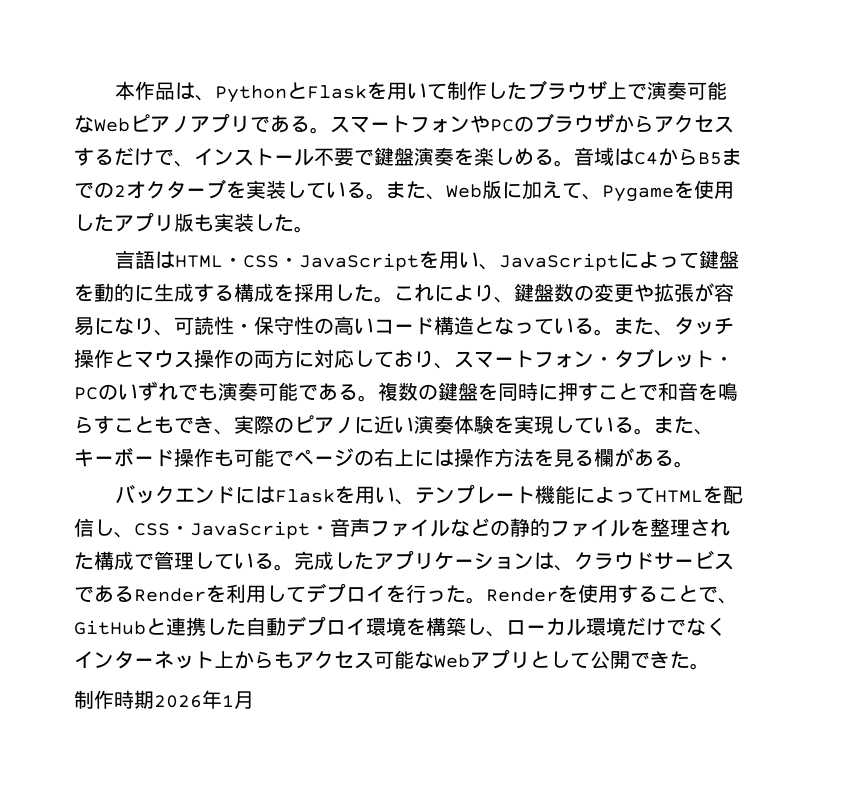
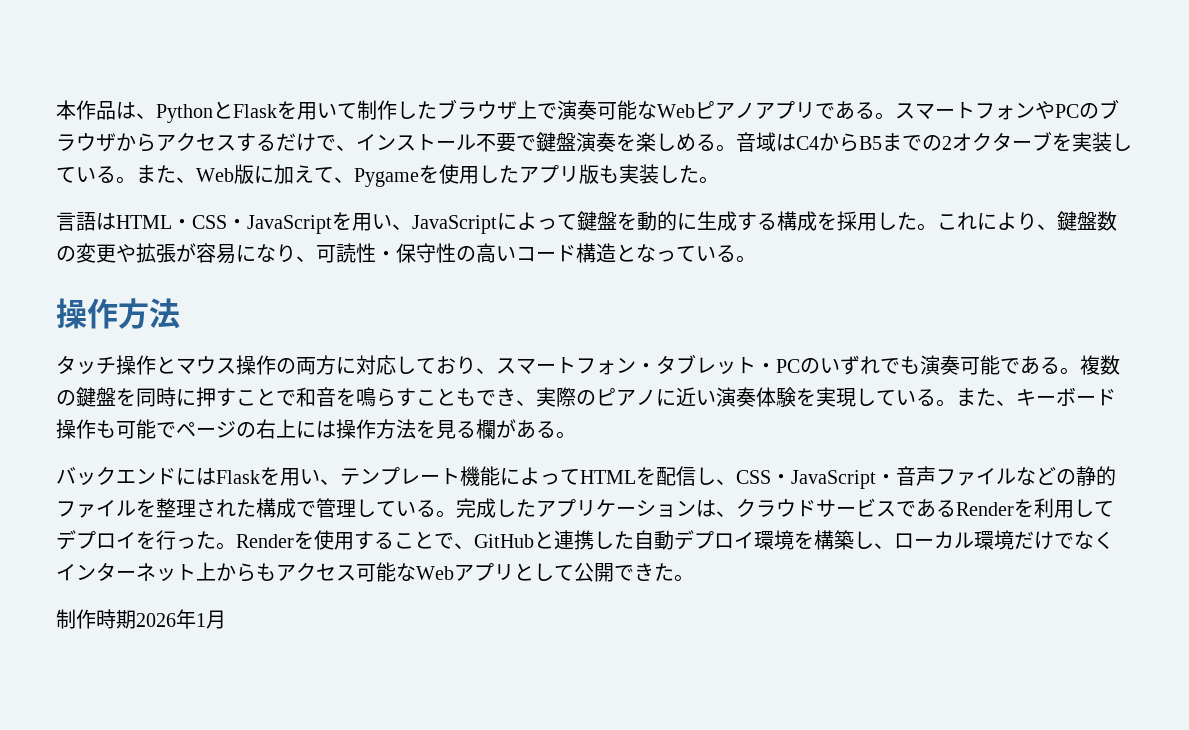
[614,317,674,336] また、 -> [56,298,180,329] // 操作方法 //

